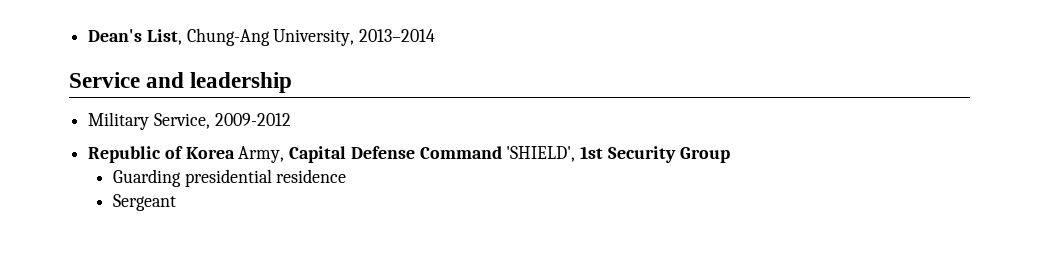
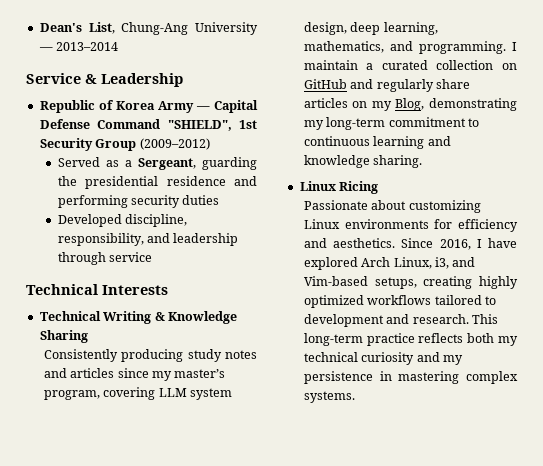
[273,29,355,46] University, -> [195,22,258,35] [38,47,53,51] University —
[146,72,293,93] [88,112,291,130] and leadership // Military Service, 2009-2012 -> [85,73,183,87] & Leadership
[238,146,285,163] Army, -> [157,101,210,113] Army —
[506,146,576,162] 'SHIELD', -> [167,120,232,131] "SHIELD",
[112,169,347,187] [112,194,176,211] // Guarding presidential residence // Sergeant -> [139,138,210,150] [57,157,257,170] [57,176,257,189] [57,195,220,208] [57,214,187,227] [57,233,239,246] [57,252,152,265] [26,284,168,295] [39,311,237,324] [39,330,88,343] [43,349,257,362] [43,368,226,381] [43,387,232,400] [303,22,438,35] [303,41,517,54] [303,60,517,70] [303,79,470,92] [303,98,517,111] [303,117,479,130] [303,136,451,149] [303,155,423,168] [299,181,379,194] [303,200,481,213] [303,219,518,232] [303,238,517,250] [303,257,476,270] [303,276,518,289] [303,295,496,308] [303,314,498,327] [303,333,518,346] [303,352,463,365] [303,371,518,384] [303,391,355,403] (2009–2012) // Served as a Sergeant, guarding the presidential residence and performing security duties // Developed discipline, responsibility, and leadership through service // Technical Interests // Technical Writing & Knowledge Sharing // Consistently producing study notes and articles since my master’s program, covering LLM system design, deep learning, mathematics, and programming. I maintain a curated collection on GitHub and regularly share articles on my Blog, demonstrating my long-term commitment to continuous learning and knowledge sharing. // Linux Ricing // Passionate about customizing Linux environments for efficiency and aesthetics. Since 2016, I have explored Arch Linux, i3, and Vim-based setups, creating highly optimized workflows tailored to development and research. This long-term practice reflects both my technical curiosity and my persistence in mastering complex systems.

